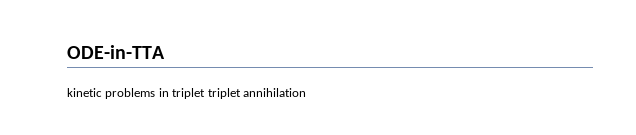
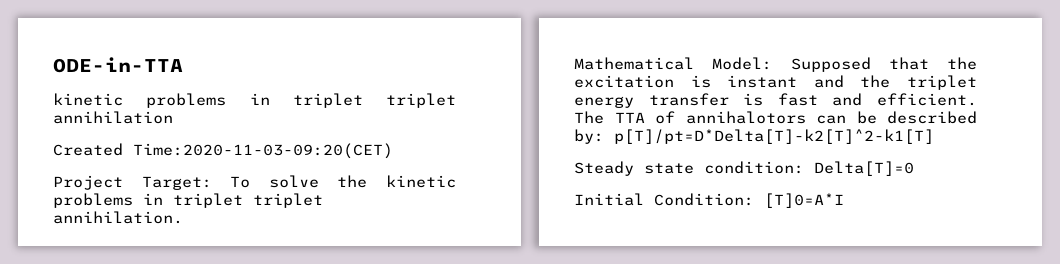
(306, 92) none -> [53,143,393,159] [53,175,456,190] [53,193,323,208] [53,211,183,224] [574,57,977,72] [574,75,977,90] [574,93,977,108] [574,111,977,124] [574,129,934,144] [574,161,914,176] [574,193,844,208] // Created Time:2020-11-03-09:20(CET) // Project Target: To solve the kinetic problems in triplet triplet annihilation. // Mathematical Model: Supposed that the excitation is instant and the triplet energy transfer is fast and efficient. The TTA of annihalotors can be described by: p[T]/pt=D*Delta[T]-k2[T]^2-k1[T] // Steady state condition: Delta[T]=0 // Initial Condition: [T]0=A*I

